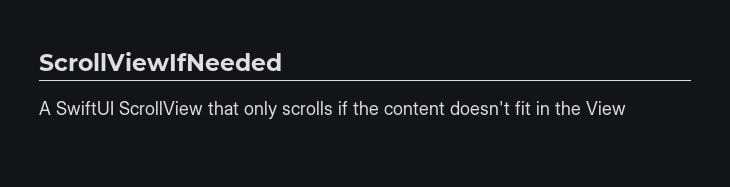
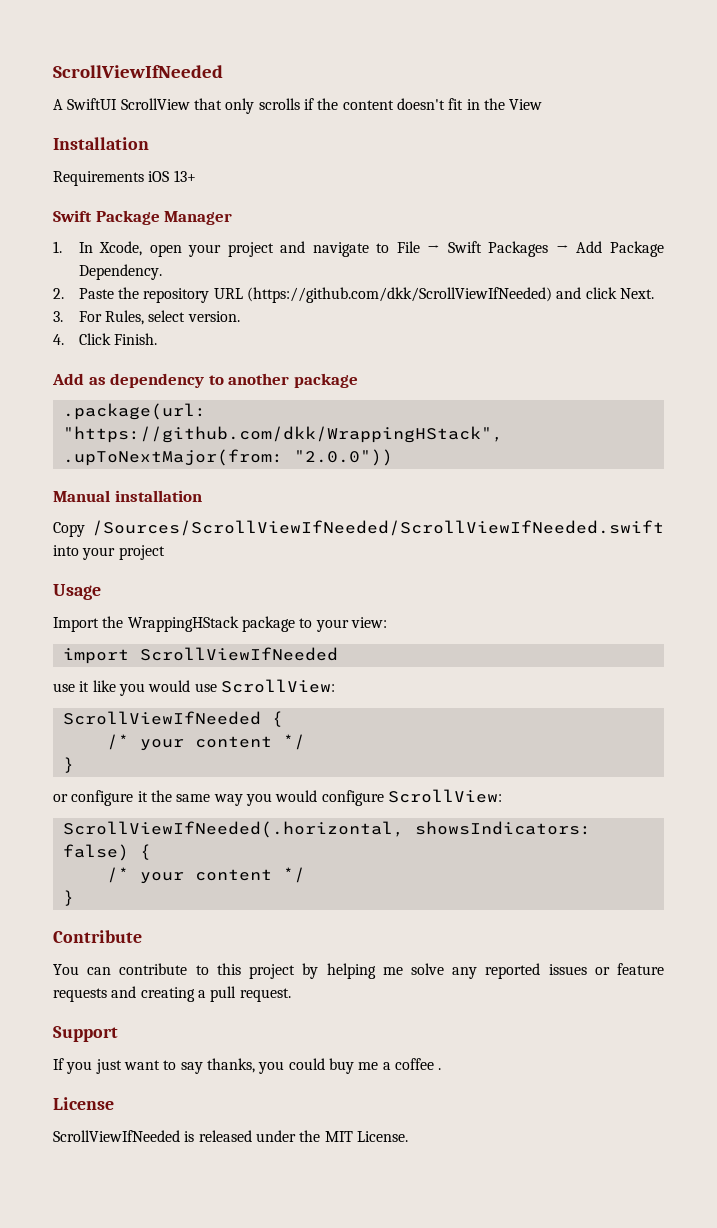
(626, 108) none -> [53,137,149,150] [53,170,196,186] [53,210,233,225] [53,241,664,257] [78,264,162,280] [53,287,655,303] [53,310,240,325] [53,333,158,345] [52,373,358,388] [62,403,206,420] [62,426,503,443] [62,449,393,466] [53,490,202,502] [53,520,664,537] [53,545,165,560] [53,584,101,600] [53,616,387,632] [62,647,338,664] [53,679,335,696] [62,711,283,727] [106,734,305,751] [62,757,74,773] [53,789,502,806] [62,821,591,838] [62,844,151,861] [106,867,305,884] [62,890,74,906] [53,930,142,943] [53,963,664,979] [53,986,291,1002] [53,1026,118,1042] [53,1058,442,1074] [53,1097,114,1110] [53,1130,408,1142] // Installation // Requirements iOS 13+ // Swift Package Manager // 1. In Xcode, open your project and navigate to File → Swift Packages → Add Package Dependency. // 2. Paste the repository URL (https://github.com/dkk/ScrollViewIfNeeded) and click Next. // 3. For Rules, select version. // 4. Click Finish. // Add as dependency to another package // .package(url: "https://github.com/dkk/WrappingHStack", .upToNextMajor(from: "2.0.0")) // Manual installation // Copy /Sources/ScrollViewIfNeeded/ScrollViewIfNeeded.swift into your project // Usage // Import the WrappingHStack package to your view: // import ScrollViewIfNeeded // use it like you would use ScrollView: // ScrollViewIfNeeded { // /* your content */ // } // or configure it the same way you would configure ScrollView: // ScrollViewIfNeeded(.horizontal, showsIndicators: false) { // /* your content */ // } // Contribute // You can contribute to this project by helping me solve any reported issues or feature requests and creating a pull request. // Support // If you just want to say thanks, you could buy me a coffee . // License // ScrollViewIfNeeded is released under the MIT License.

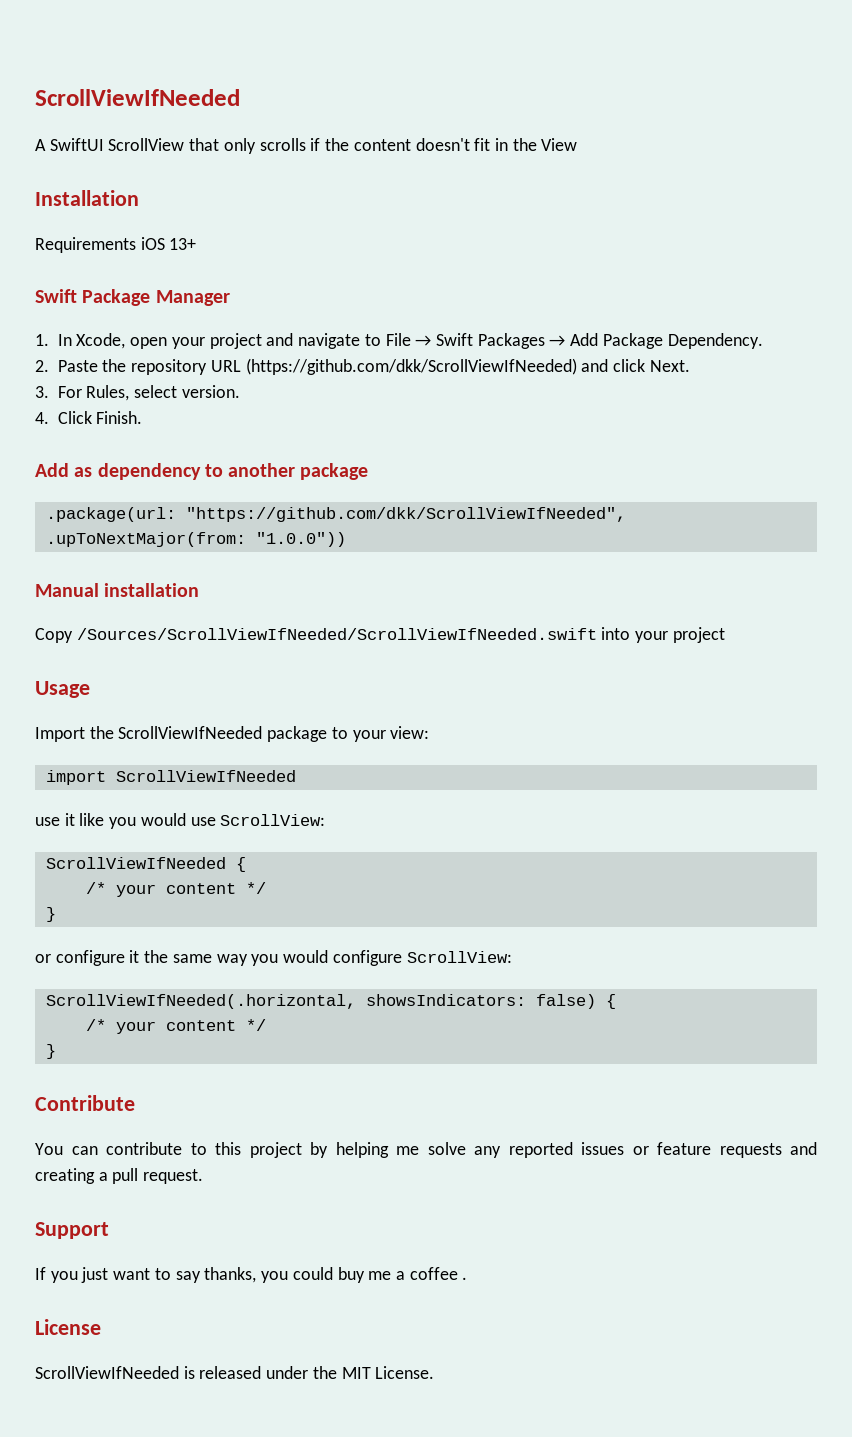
[62,426,503,443] [62,449,393,466] "https://github.com/dkk/WrappingHStack", .upToNextMajor(from: "2.0.0")) -> [185,507,626,522] [45,532,346,547] "https://github.com/dkk/ScrollViewIfNeeded", .upToNextMajor(from: "1.0.0"))
[127,616,239,632] WrappingHStack -> [118,726,263,739] ScrollViewIfNeeded

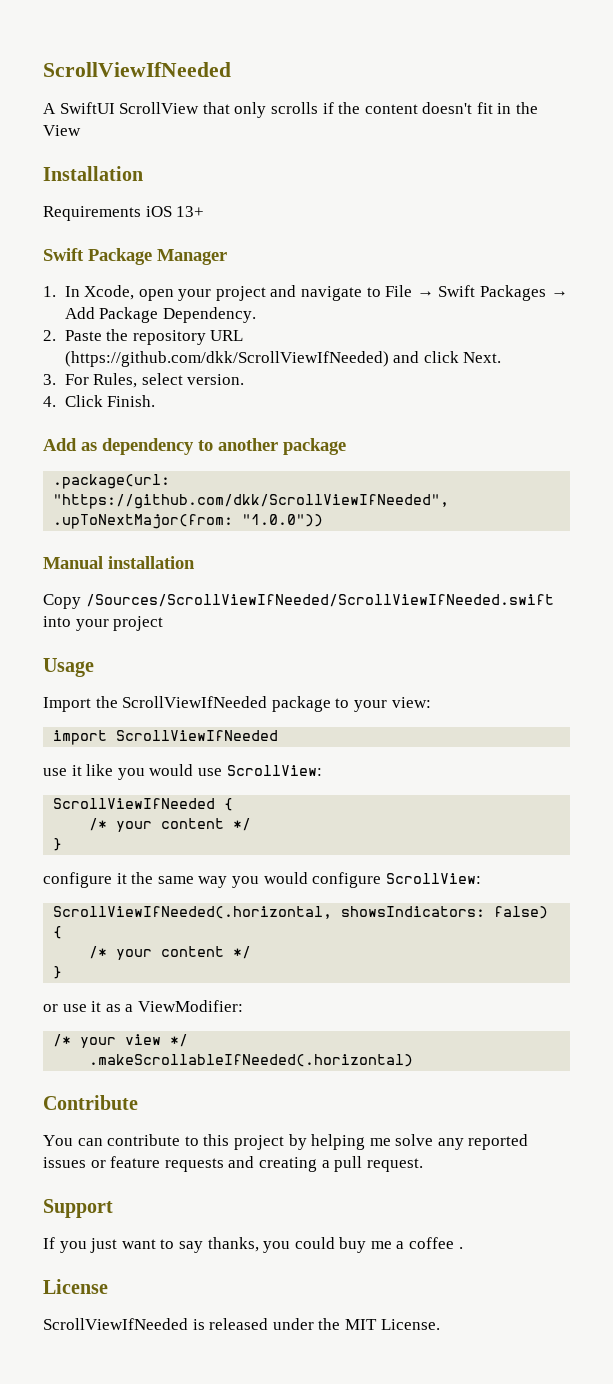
[35,954,51,963] or -> (63, 844) none
(56, 1051) none -> [43,1000,243,1012] [53,1034,189,1048] [89,1054,414,1067] // or use it as a ViewModifier: // /* your view */ // .makeScrollableIfNeeded(.horizontal)

